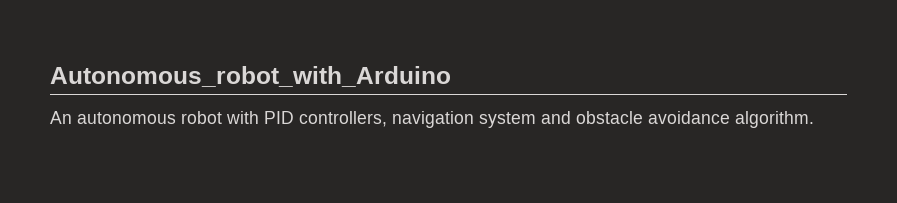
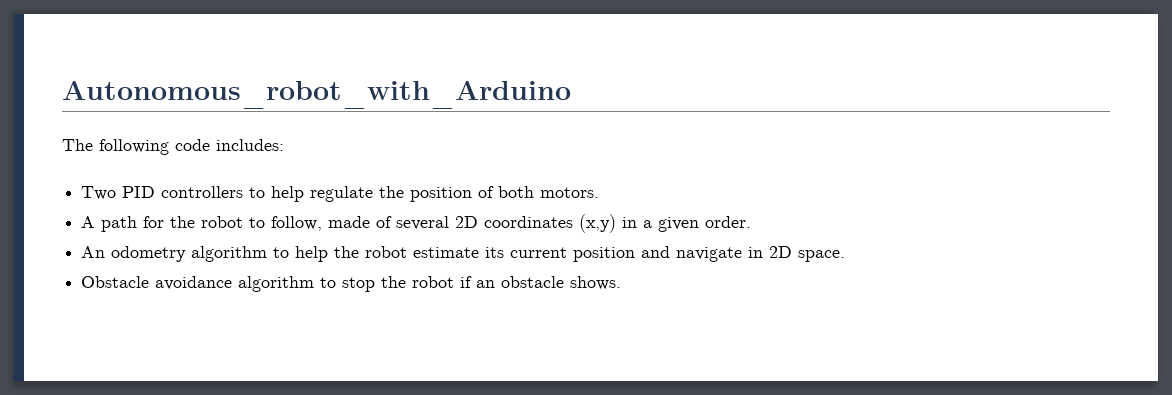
[50,111,814,128] An autonomous robot with PID controllers, navigation system and obstacle avoidance algorithm. -> [62,139,284,155] [81,186,600,202] [81,214,752,233] [81,246,846,262] [81,276,622,292] The following code includes: // Two PID controllers to help regulate the position of both motors. // A path for the robot to follow, made of several 2D coordinates (x,y) in a given order. // An odometry algorithm to help the robot estimate its current position and navigate in 2D space. // Obstacle avoidance algorithm to stop the robot if an obstacle shows.

